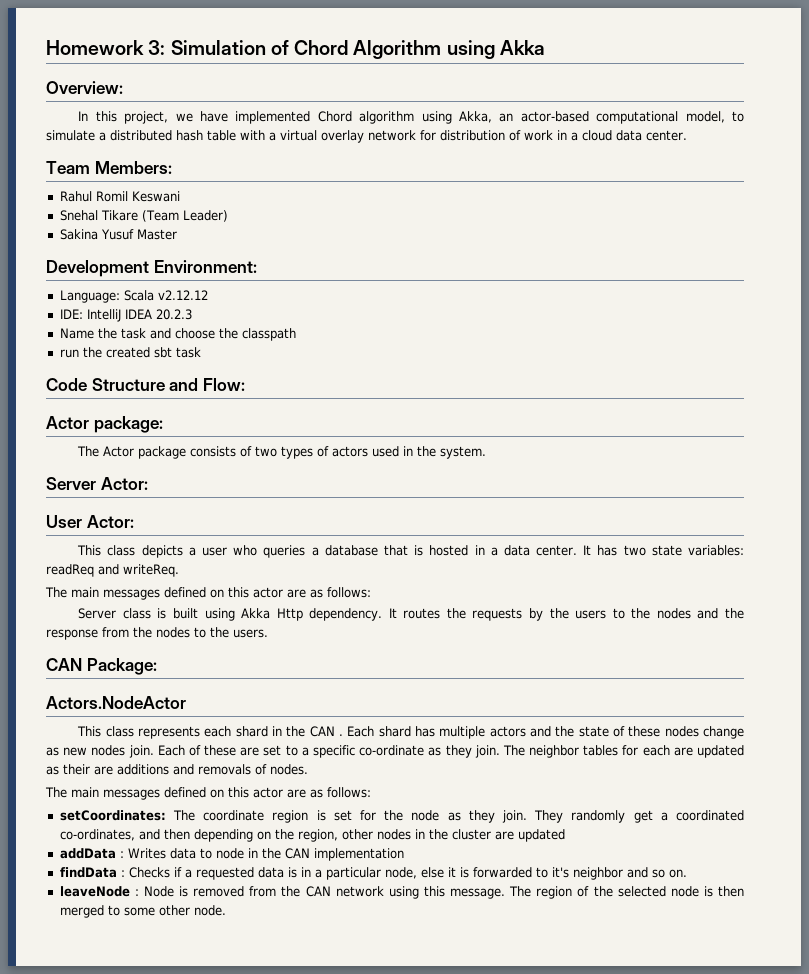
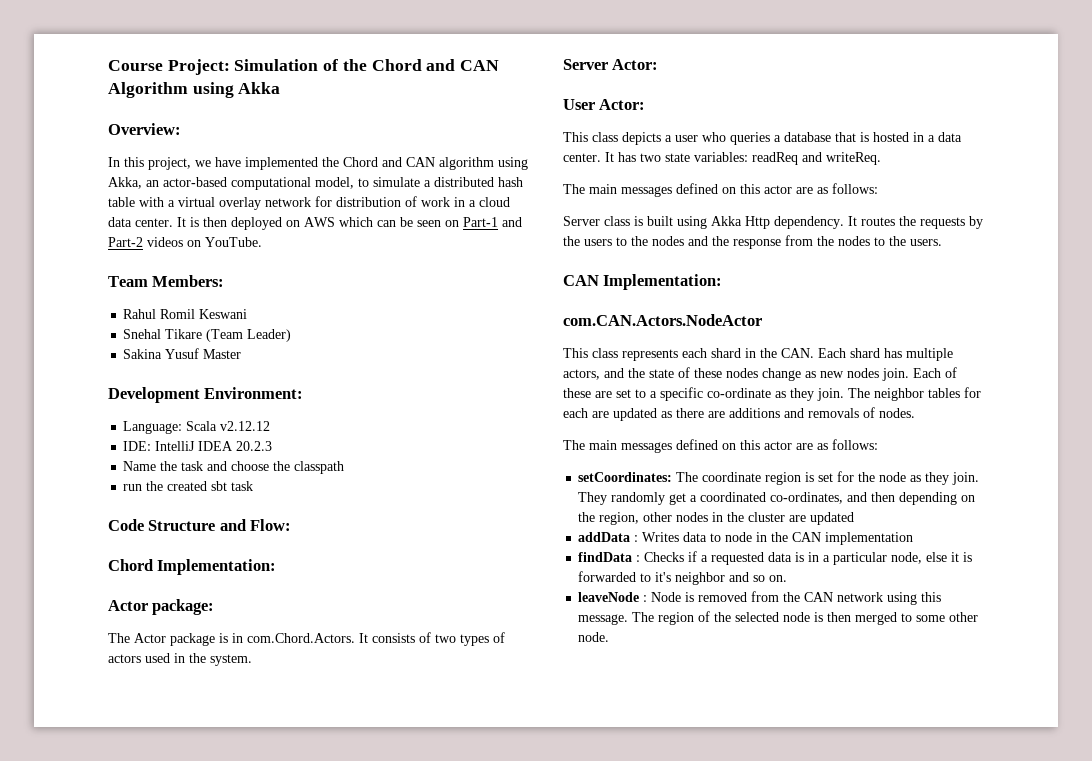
[46,40,349,55] Homework 3: Simulation of Chord -> [108,59,500,75] Course Project: Simulation of the Chord and CAN
[317,111,352,122] Chord -> [322,157,435,167] the Chord and CAN
(687, 135) none -> [177,217,522,230] [108,237,262,247] It is then deployed on AWS which can be seen on Part-1 and Part-2 videos on YouTube.
(245, 384) none -> [108,559,277,575] // Chord Implementation:
(187, 452) none -> [219,633,368,643] is in com.Chord.Actors. It
[86,658,157,675] [46,696,186,709] Package: // Actors.NodeActor -> [603,274,723,290] [563,314,762,326] Implementation: // com.CAN.Actors.NodeActor
[309,726,343,737] CAN . -> [781,348,814,358] CAN.
[489,726,526,737] actors -> [563,369,600,380] actors,
[63,764,90,775] their -> [676,408,704,418] there

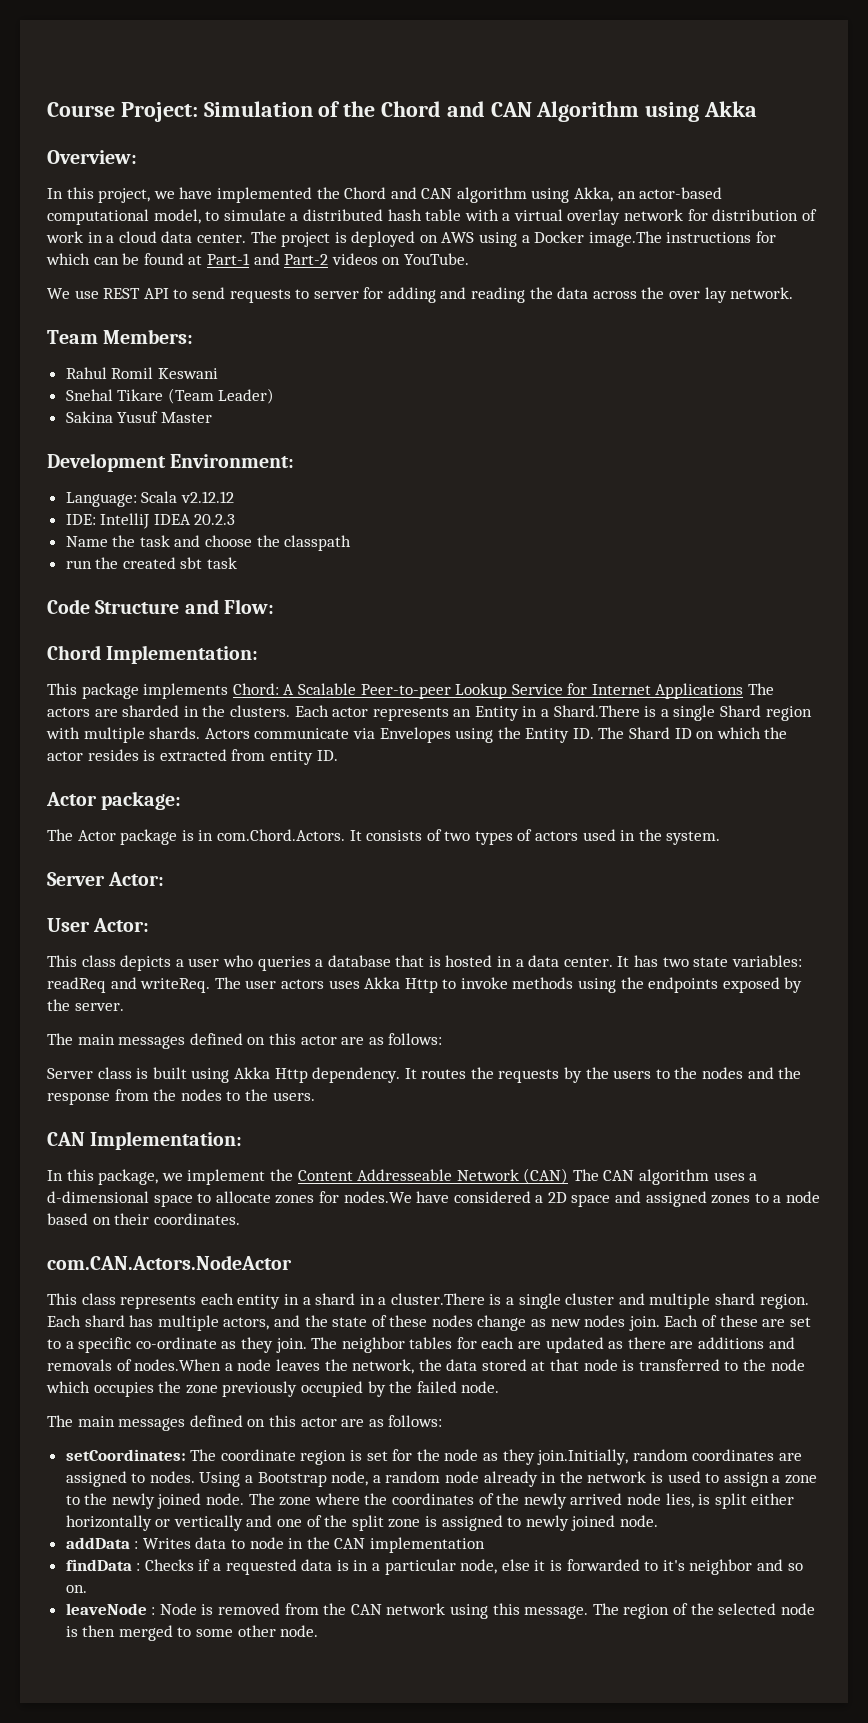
[177,217,335,230] It is then deployed on AWS -> [250,231,777,247] The project is deployed on AWS using a Docker image.The instructions for
[417,220,459,227] seen on -> [143,253,203,265] found at
(262, 242) none -> [47,287,794,303] // We use REST API to send requests to server for adding and reading the data across the over lay network.
(277, 567) none -> [47,683,775,699] [47,705,812,721] [46,727,788,743] [47,749,338,765] // This package implements Chord: A Scalable Peer-to-peer Lookup Service for Internet Applications The actors are sharded in the clusters. Each actor represents an Entity in a Shard.There is a single Shard region with multiple shards. Actors communicate via Envelopes using the Entity ID. The Shard ID on which the actor resides is extracted from entity ID.
(881, 158) none -> [214,977,803,993] [47,999,124,1011] The user actors uses Akka Http to invoke methods using the endpoints exposed by the server.
(723, 282) none -> [47,1168,758,1185] [47,1191,821,1207] [47,1213,240,1225] // In this package, we implement the Content Addresseable Network (CAN) The CAN algorithm uses a d-dimensional space to allocate zones for nodes.We have considered a 2D space and assigned zones to a node based on their coordinates.
[711,348,814,358] shard in the CAN. -> [237,1293,809,1309] entity in a shard in a cluster.There is a single cluster and multiple shard region.
[879,408,915,418] nodes. -> [134,1359,805,1374] [46,1381,500,1397] nodes.When a node leaves the network, the data stored at that node is transferred to the node which occupies the zone previously occupied by the failed node.
[952,472,980,485] [578,492,976,505] [578,512,855,525] join. They randomly get a coordinated co-ordinates, and then depending on the region, other nodes in the cluster are updated -> [537,1449,802,1465] [65,1471,817,1487] [65,1493,795,1509] [65,1515,658,1531] join.Initially, random coordinates are assigned to nodes. Using a Bootstrap node, a random node already in the network is used to assign a zone to the newly joined node. The zone where the coordinates of the newly arrived node lies, is split either horizontally or vertically and one of the split zone is assigned to newly joined node.

